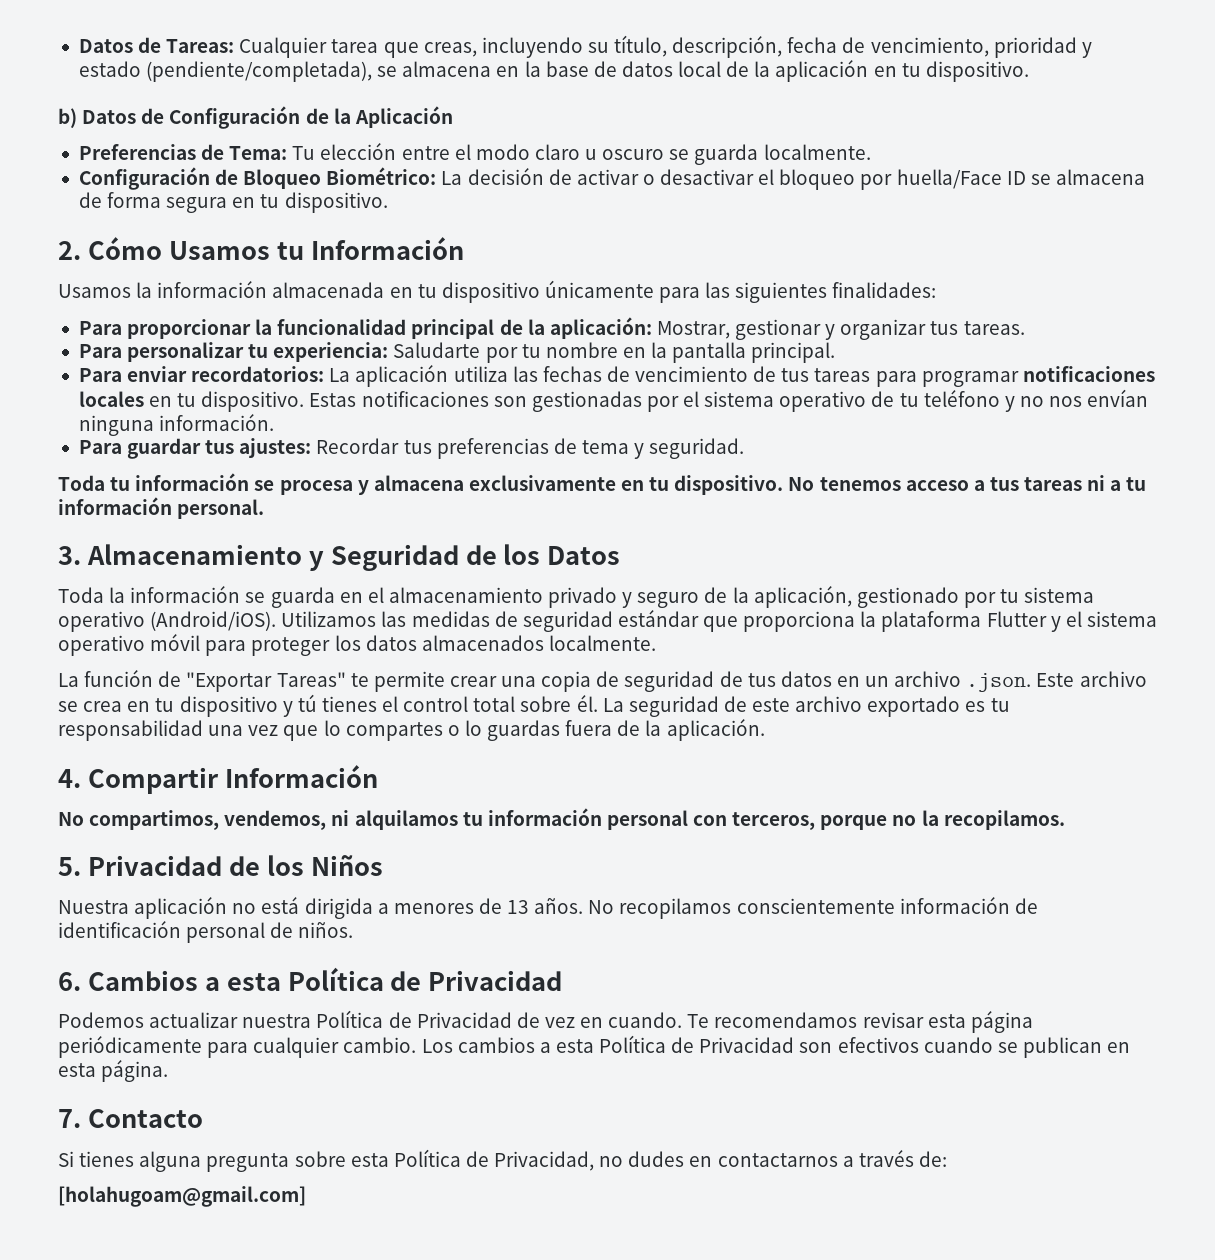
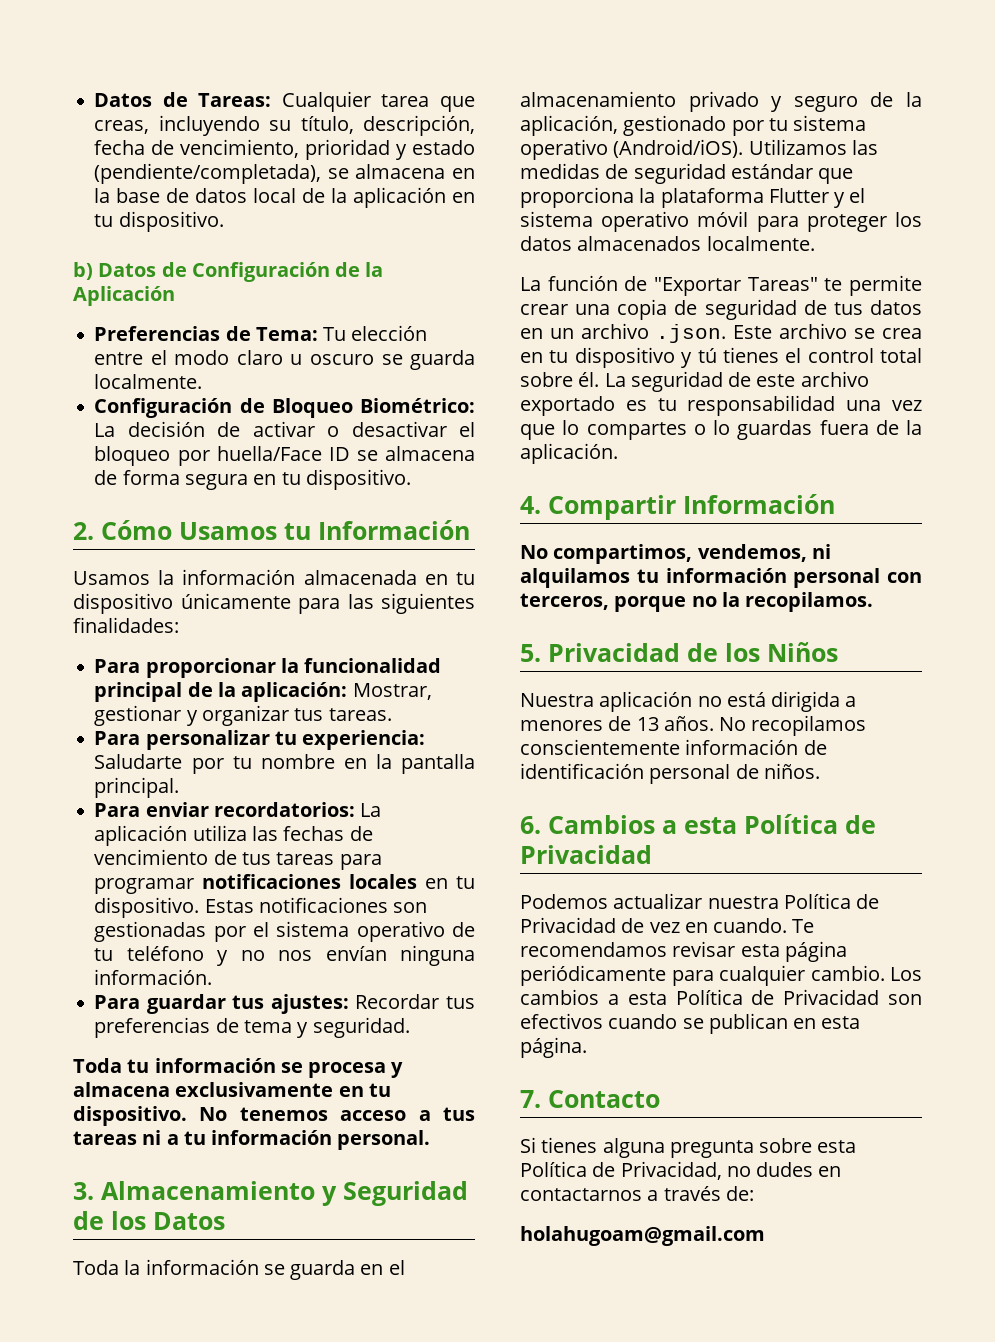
[58,1186,306,1207] [holahugoam@gmail.com] -> [520,1226,765,1246] holahugoam@gmail.com

